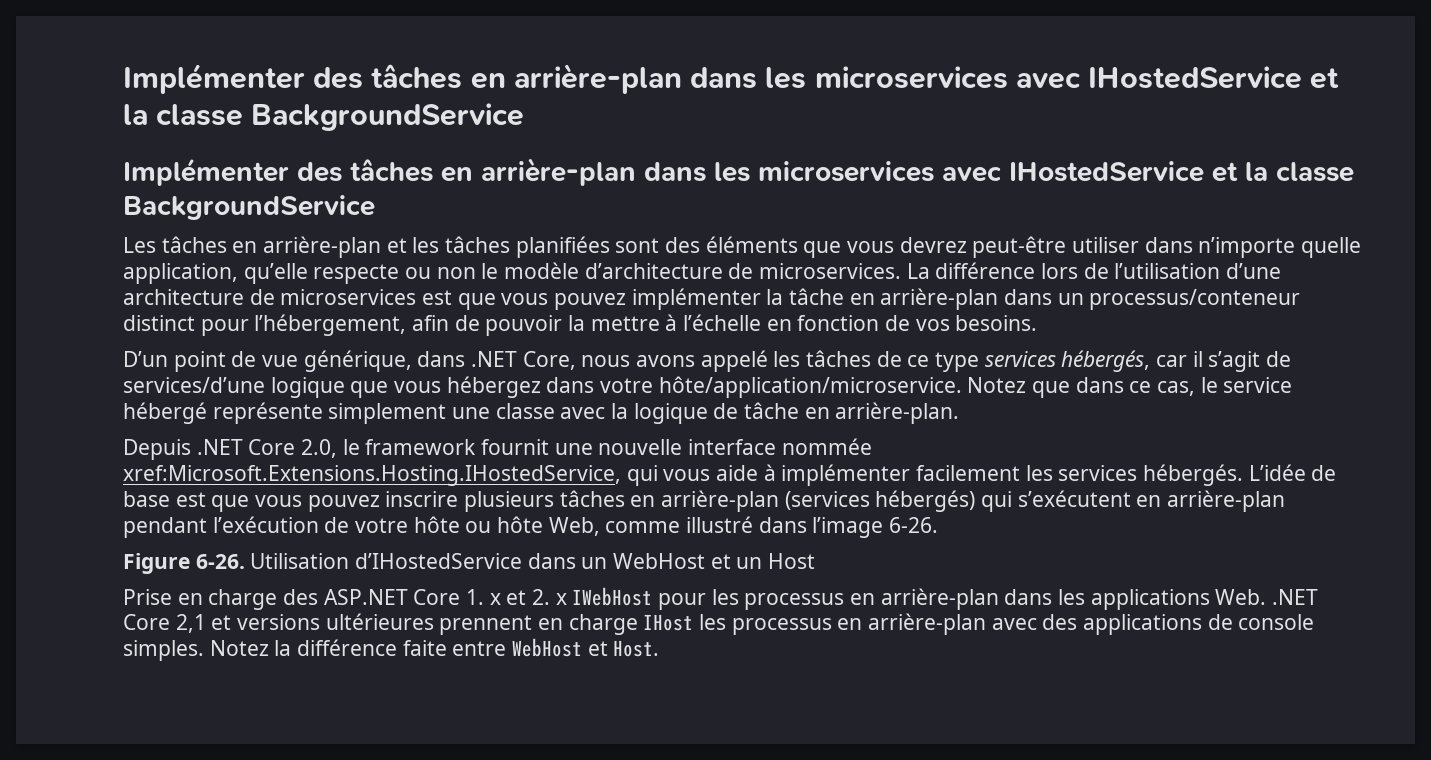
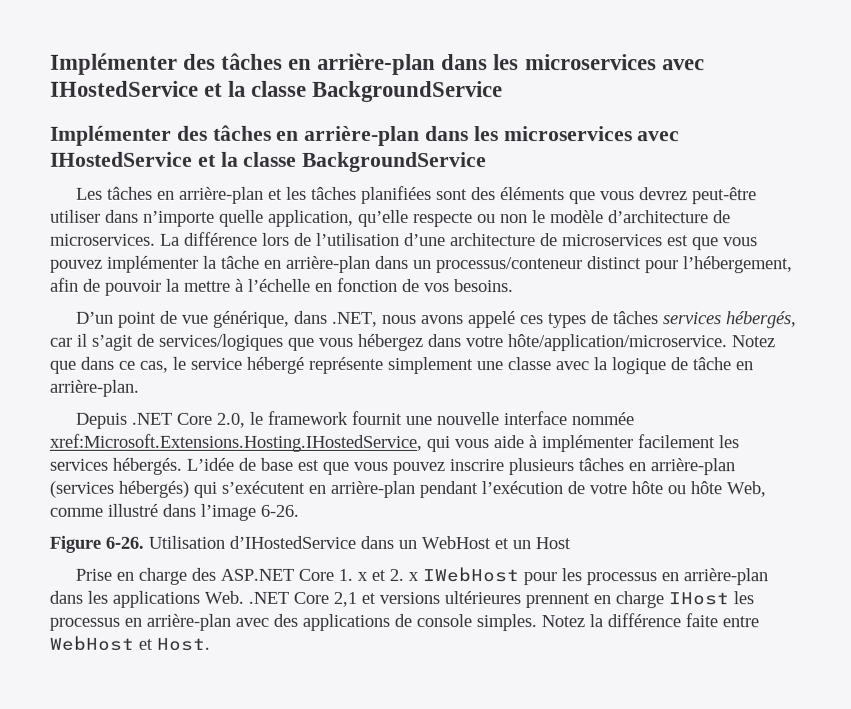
[471,351,576,370] .NET Core, -> [331,311,378,327] .NET,
[773,350,980,372] les tâches de ce type -> [519,311,659,329] ces types de tâches
[123,377,345,398] services/d’une logique -> [159,333,284,351] services/logiques

